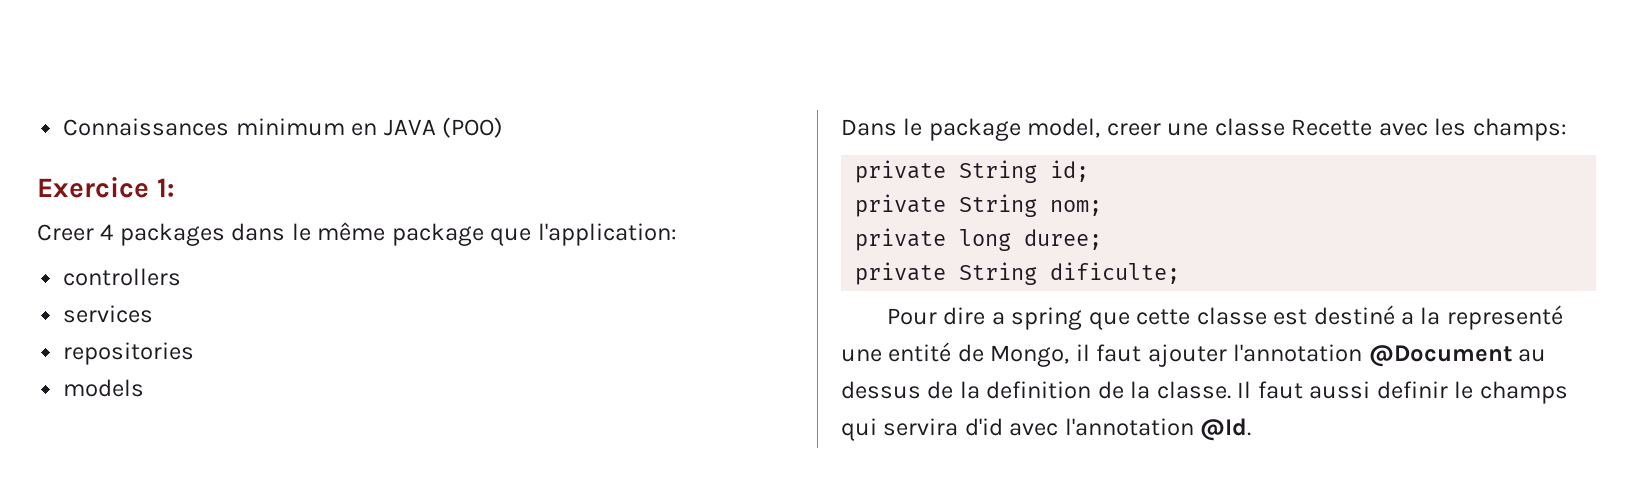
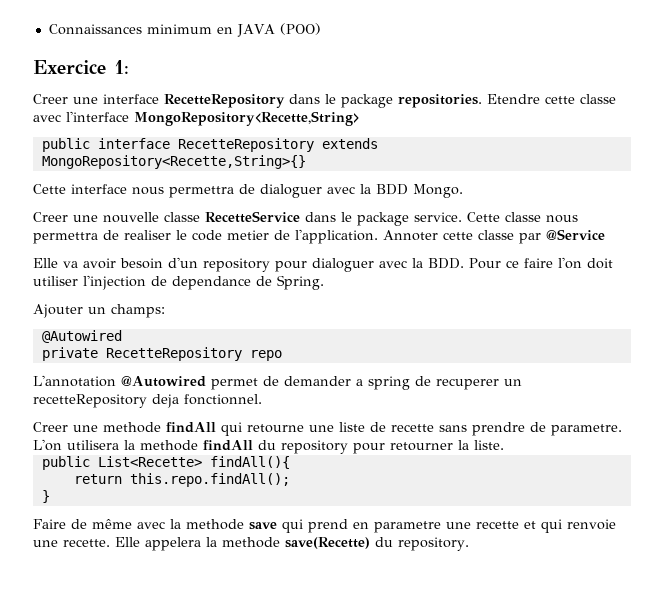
[100,222,677,246] [63,268,182,286] [63,305,154,323] [63,342,195,365] [63,379,145,397] [841,118,1567,141] [855,160,1090,183] [855,194,1103,217] [855,228,1103,251] [855,262,1181,285] [886,305,1563,330] [841,342,1547,367] [841,381,1568,404] [841,418,1252,441] 4 packages dans le même package que l'application: // controllers // services // repositories // models // Dans le package model, creer une classe Recette avec les champs: // private String id; // private String nom; // private long duree; // private String dificulte; // Pour dire a spring que cette classe est destiné a la representé une entité de Mongo, il faut ajouter l'annotation @Document au dessus de la definition de la classe. Il faut aussi definir le champs qui servira d'id avec l'annotation @Id. -> [73,94,616,108] [33,111,360,126] [41,138,378,152] [41,155,306,169] [33,184,463,198] [33,211,578,226] [33,229,605,244] [33,257,613,272] [33,275,324,290] [33,304,165,318] [41,330,122,343] [41,347,282,361] [33,375,522,390] [33,394,262,408] [33,422,622,436] [33,439,504,454] [41,456,290,470] [73,473,290,487] [41,490,50,503] [33,519,616,533] [33,537,469,551] une interface RecetteRepository dans le package repositories. Etendre cette classe avec l'interface MongoRepository<Recette,String> // public interface RecetteRepository extends MongoRepository<Recette,String>{} // Cette interface nous permettra de dialoguer avec la BDD Mongo. // Creer une nouvelle classe RecetteService dans le package service. Cette classe nous permettra de realiser le code metier de l'application. Annoter cette classe par @Service // Elle va avoir besoin d'un repository pour dialoguer avec la BDD. Pour ce faire l'on doit utiliser l'injection de dependance de Spring. // Ajouter un champs: // @Autowired // private RecetteRepository repo // L'annotation @Autowired permet de demander a spring de recuperer un recetteRepository deja fonctionnel. // Creer une methode findAll qui retourne une liste de recette sans prendre de parametre. L'on utilisera la methode findAll du repository pour retourner la liste. // public List<Recette> findAll(){ // return this.repo.findAll(); // } // Faire de même avec la methode save qui prend en parametre une recette et qui renvoie une recette. Elle appelera la methode save(Recette) du repository.

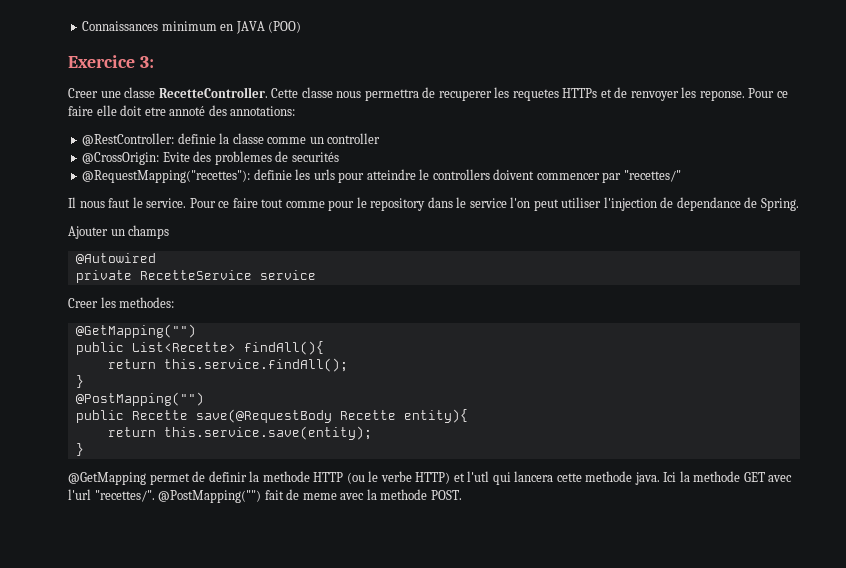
[114,60,129,74] [33,94,616,108] [33,111,360,126] [41,138,378,152] [41,155,306,169] [33,184,463,198] [33,211,462,226] 1: // Creer une interface RecetteRepository dans le package repositories. Etendre cette classe avec l'interface MongoRepository<Recette,String> // public interface RecetteRepository extends MongoRepository<Recette,String>{} // Cette interface nous permettra de dialoguer avec la BDD Mongo. // Creer une nouvelle classe RecetteService dans le package service. -> [139,56,154,68] [68,87,268,98] 3: // Creer une classe RecetteController.
[124,229,605,244] [33,257,613,272] realiser le code metier de l'application. Annoter cette classe par @Service // Elle va avoir besoin d'un repository pour dialoguer avec la BDD. Pour ce faire l'on doit -> [438,87,788,101] [68,105,296,116] [82,133,381,146] [82,151,339,165] [82,169,681,183] [68,197,559,211] recuperer les requetes HTTPs et de renvoyer les reponse. Pour ce faire elle doit etre annoté des annotations: // @RestController: definie la classe comme un controller // @CrossOrigin: Evite des problemes de securités // @RequestMapping("recettes"): definie les urls pour atteindre le controllers doivent commencer par "recettes/" // Il nous faut le service. Pour ce faire tout comme pour le repository dans le service l'on peut
[111,304,165,318] champs: -> [128,225,170,239] champs
[105,347,282,361] [33,375,522,390] [33,394,262,408] [33,422,622,436] [33,439,504,454] RecetteRepository repo // L'annotation @Autowired permet de demander a spring de recuperer un recetteRepository deja fonctionnel. // Creer une methode findAll qui retourne une liste de recette sans prendre de parametre. L'on utilisera la methode findAll du repository pour retourner la liste. -> [139,270,316,280] [68,297,175,308] [75,324,196,338] RecetteService service // Creer les methodes: // @GetMapping("")
[129,473,290,487] [41,490,50,503] [33,519,616,533] [33,537,469,551] this.repo.findAll(); // } // Faire de même avec la methode save qui prend en parametre une recette et qui renvoie une recette. Elle appelera la methode save(Recette) du repository. -> [163,358,348,372] [75,375,84,388] [75,392,204,406] [75,409,468,423] [107,426,372,440] [75,443,84,456] [68,471,793,485] [68,489,462,503] this.service.findAll(); // } // @PostMapping("") // public Recette save(@RequestBody Recette entity){ // return this.service.save(entity); // } // @GetMapping permet de definir la methode HTTP (ou le verbe HTTP) et l'utl qui lancera cette methode java. Ici la methode GET avec l'url "recettes/". @PostMapping("") fait de meme avec la methode POST.

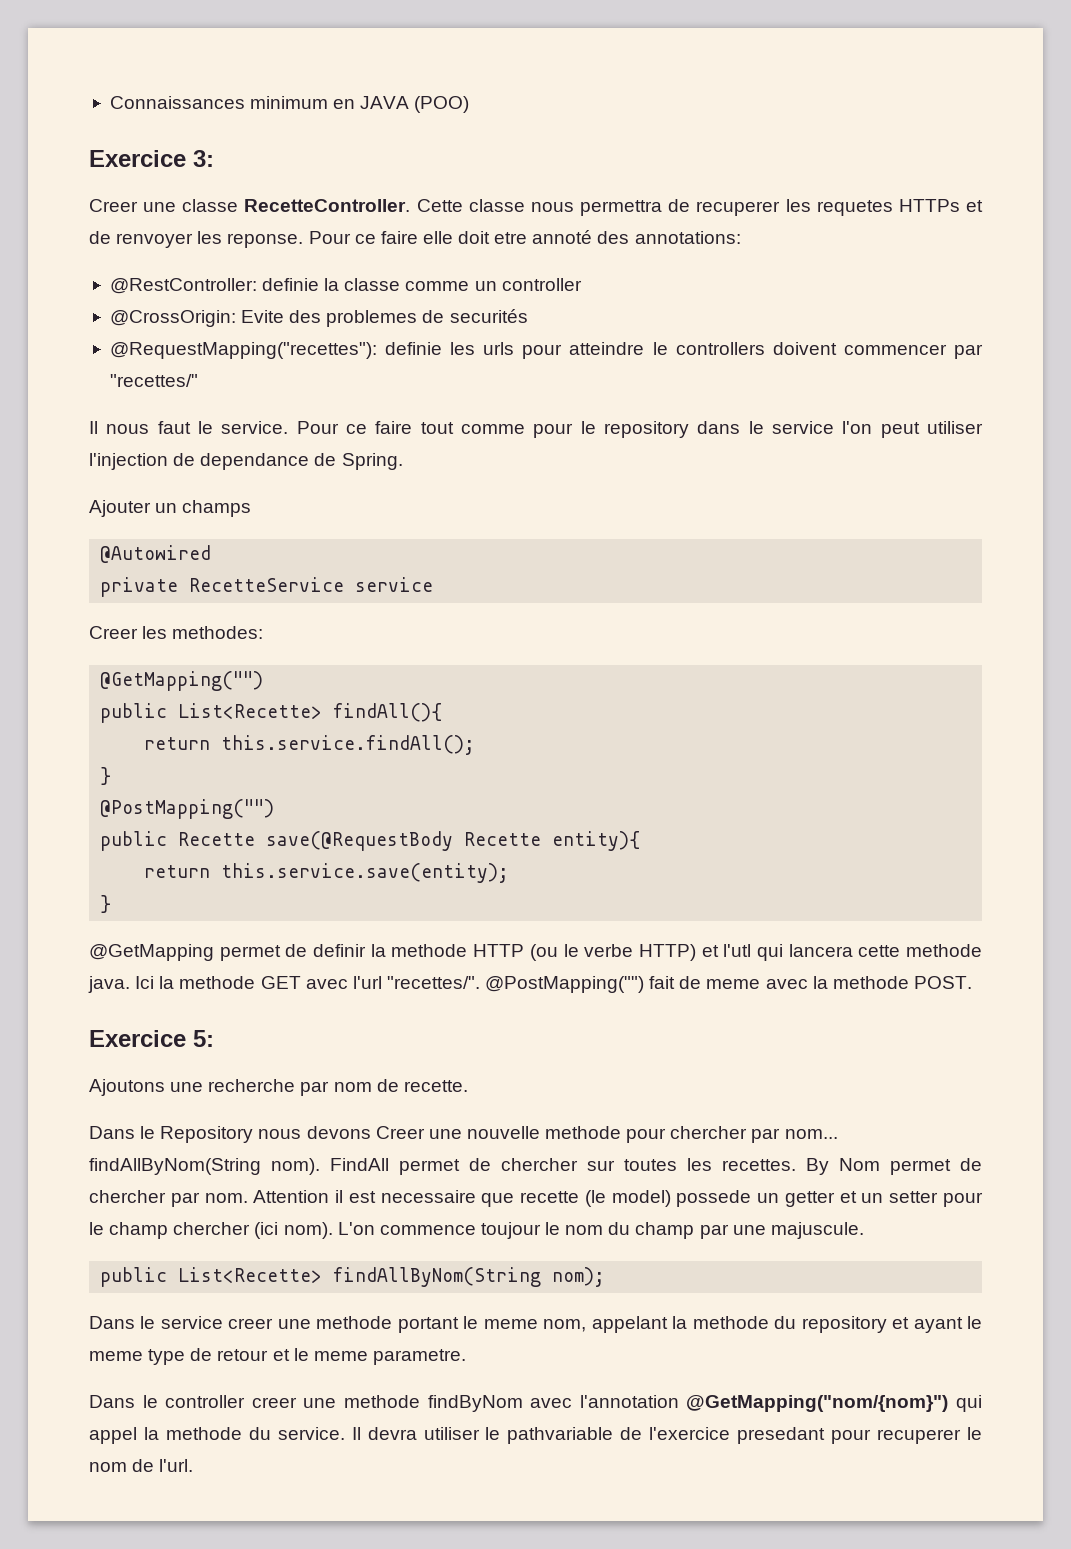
(462, 495) none -> [89,1030,214,1047] [89,1079,468,1096] [89,1126,838,1143] [89,1158,982,1175] [89,1190,983,1207] [89,1222,864,1239] [100,1267,606,1287] [89,1316,983,1333] [89,1348,466,1365] [89,1395,983,1412] [89,1427,982,1444] [89,1459,194,1472] // Exercice 5: // Ajoutons une recherche par nom de recette. // Dans le Repository nous devons Creer une nouvelle methode pour chercher par nom... findAllByNom(String nom). FindAll permet de chercher sur toutes les recettes. By Nom permet de chercher par nom. Attention il est necessaire que recette (le model) possede un getter et un setter pour le champ chercher (ici nom). L'on commence toujour le nom du champ par une majuscule. // public List<Recette> findAllByNom(String nom); // Dans le service creer une methode portant le meme nom, appelant la methode du repository et ayant le meme type de retour et le meme parametre. // Dans le controller creer une methode findByNom avec l'annotation @GetMapping("nom/{nom}") qui appel la methode du service. Il devra utiliser le pathvariable de l'exercice presedant pour recuperer le nom de l'url.

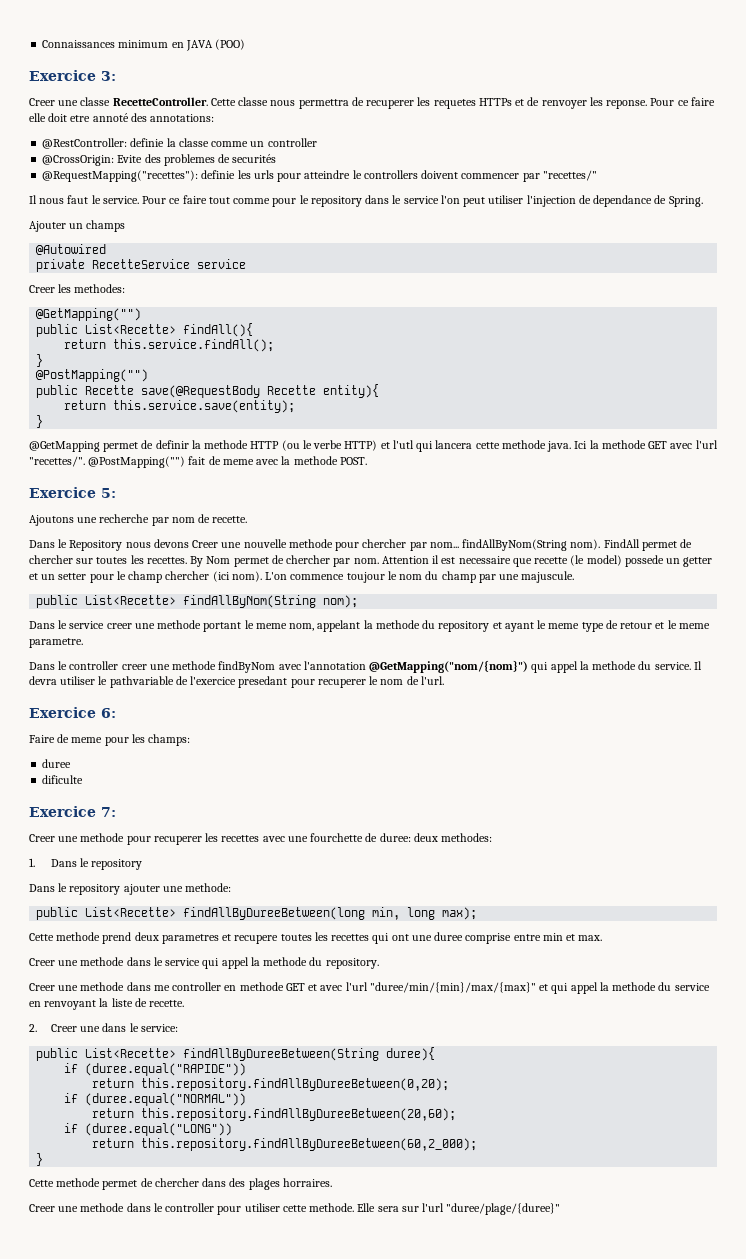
(194, 1465) none -> [29,707,116,718] [29,734,191,746] [42,759,72,768] [42,775,84,784] [29,806,116,817] [29,833,493,845] [29,858,143,870] [29,883,232,895] [36,907,478,920] [29,932,603,944] [29,957,379,969] [29,982,710,994] [29,998,185,1010] [29,1023,178,1032] [36,1047,436,1061] [64,1063,247,1076] [92,1078,450,1091] [64,1093,247,1106] [92,1108,457,1121] [64,1123,233,1136] [92,1138,478,1151] [36,1153,44,1166] [29,1178,332,1190] [29,1203,561,1215] // Exercice 6: // Faire de meme pour les champs: // duree // dificulte // Exercice 7: // Creer une methode pour recuperer les recettes avec une fourchette de duree: deux methodes: // 1. Dans le repository // Dans le repository ajouter une methode: // public List<Recette> findAllByDureeBetween(long min, long max); // Cette methode prend deux parametres et recupere toutes les recettes qui ont une duree comprise entre min et max. // Creer une methode dans le service qui appel la methode du repository. // Creer une methode dans me controller en methode GET et avec l'url "duree/min/{min}/max/{max}" et qui appel la methode du service en renvoyant la liste de recette. // 2. Creer une dans le service: // public List<Recette> findAllByDureeBetween(String duree){ // if (duree.equal("RAPIDE")) // return this.repository.findAllByDureeBetween(0,20); // if (duree.equal("NORMAL")) // return this.repository.findAllByDureeBetween(20,60); // if (duree.equal("LONG")) // return this.repository.findAllByDureeBetween(60,2_000); // } // Cette methode permet de chercher dans des plages horraires. // Creer une methode dans le controller pour utiliser cette methode. Elle sera sur l'url "duree/plage/{duree}"

